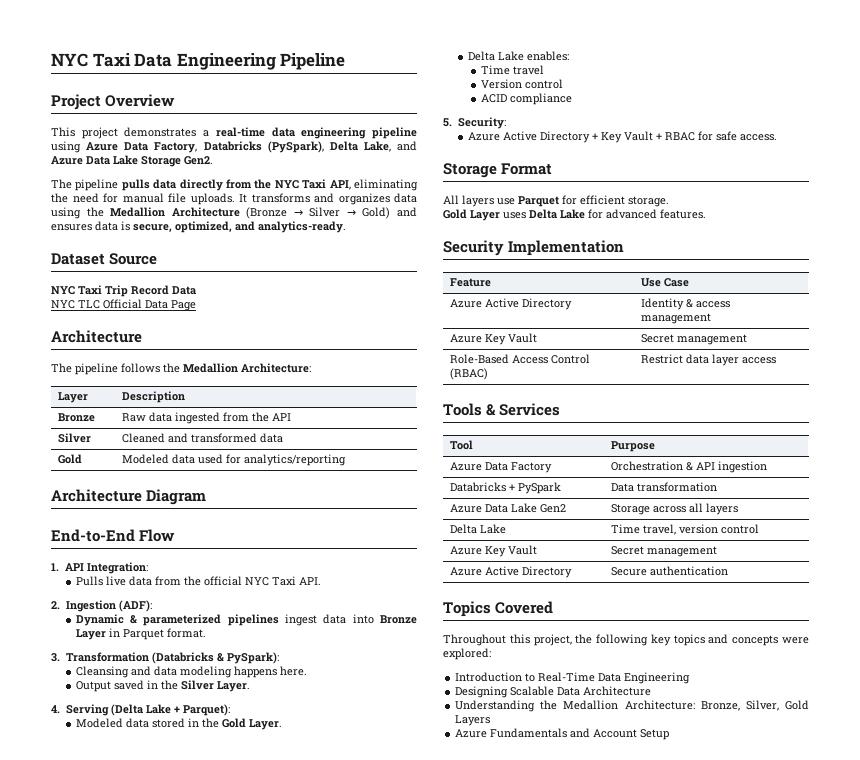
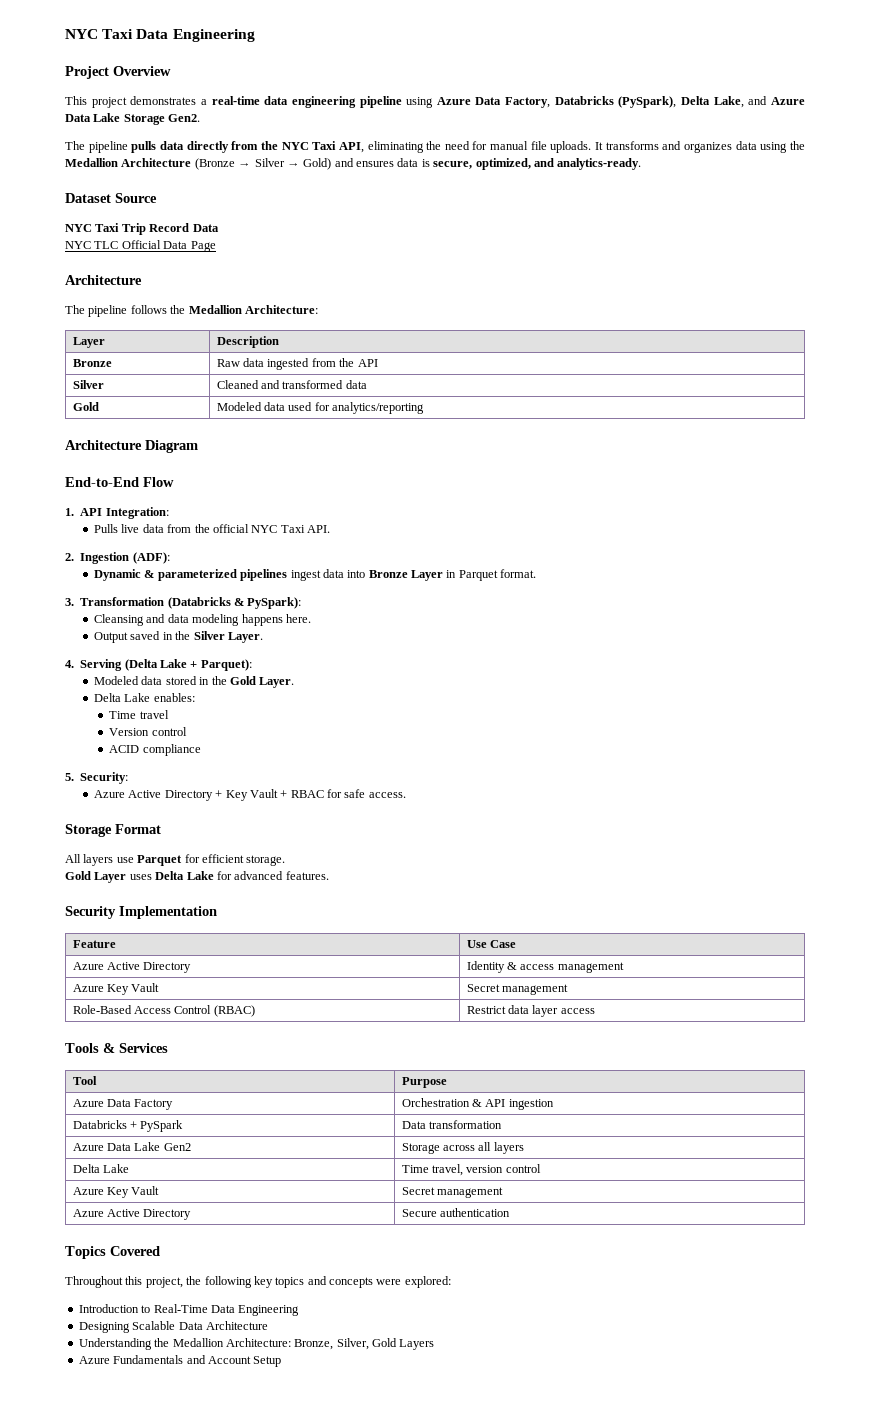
[280,53,346,70] Pipeline -> (255, 35) none

